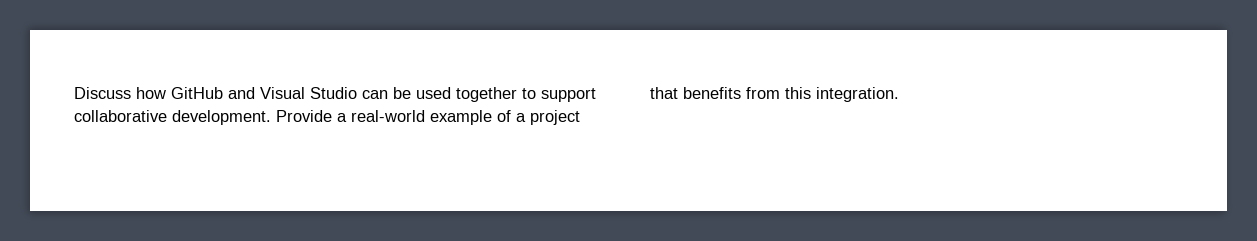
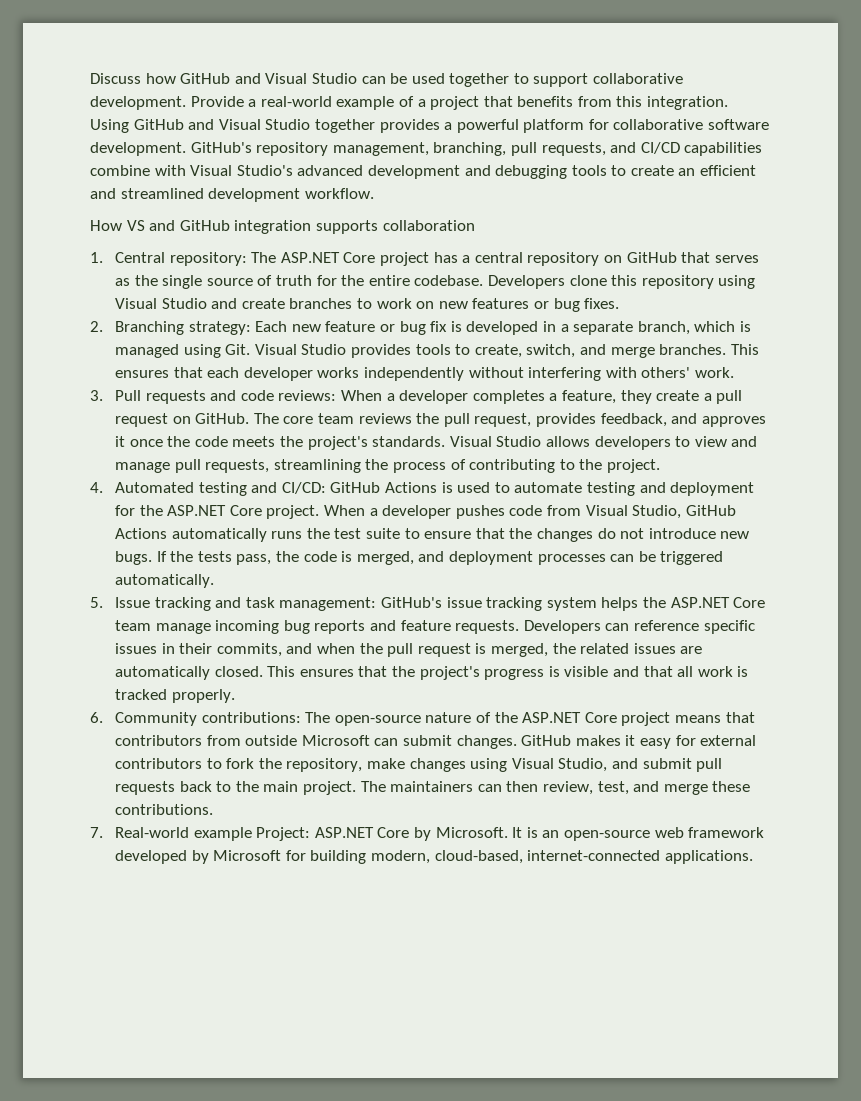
(899, 94) none -> [90,119,770,133] [90,142,763,156] [90,165,757,179] [90,188,374,202] [90,220,475,234] [90,252,759,266] [115,275,756,289] [115,298,620,312] [90,321,751,335] [115,344,759,358] [115,367,734,381] [90,390,743,404] [115,413,766,427] [115,436,758,450] [115,459,660,473] [90,482,755,496] [115,505,736,519] [115,528,750,542] [115,551,724,565] [115,574,215,588] [90,597,766,611] [115,620,755,634] [115,643,703,657] [115,666,749,680] [115,689,235,703] [90,712,755,726] [115,735,757,749] [115,758,723,772] [115,781,751,795] [115,804,214,815] [90,827,765,841] [115,850,753,864] Using GitHub and Visual Studio together provides a powerful platform for collaborative software development. GitHub's repository management, branching, pull requests, and CI/CD capabilities combine with Visual Studio's advanced development and debugging tools to create an efficient and streamlined development workflow. // How VS and GitHub integration supports collaboration // 1. Central repository: The ASP.NET Core project has a central repository on GitHub that serves as the single source of truth for the entire codebase. Developers clone this repository using Visual Studio and create branches to work on new features or bug fixes. // 2. Branching strategy: Each new feature or bug fix is developed in a separate branch, which is managed using Git. Visual Studio provides tools to create, switch, and merge branches. This ensures that each developer works independently without interfering with others' work. // 3. Pull requests and code reviews: When a developer completes a feature, they create a pull request on GitHub. The core team reviews the pull request, provides feedback, and approves it once the code meets the project's standards. Visual Studio allows developers to view and manage pull requests, streamlining the process of contributing to the project. // 4. Automated testing and CI/CD: GitHub Actions is used to automate testing and deployment for the ASP.NET Core project. When a developer pushes code from Visual Studio, GitHub Actions automatically runs the test suite to ensure that the changes do not introduce new bugs. If the tests pass, the code is merged, and deployment processes can be triggered automatically. // 5. Issue tracking and task management: GitHub's issue tracking system helps the ASP.NET Core team manage incoming bug reports and feature requests. Developers can reference specific issues in their commits, and when the pull request is merged, the related issues are automatically closed. This ensures that the project's progress is visible and that all work is tracked properly. // 6. Community contributions: The open-source nature of the ASP.NET Core project means that contributors from outside Microsoft can submit changes. GitHub makes it easy for external contributors to fork the repository, make changes using Visual Studio, and submit pull requests back to the main project. The maintainers can then review, test, and merge these contributions. // 7. Real-world example Project: ASP.NET Core by Microsoft. It is an open-source web framework developed by Microsoft for building modern, cloud-based, internet-connected applications.

